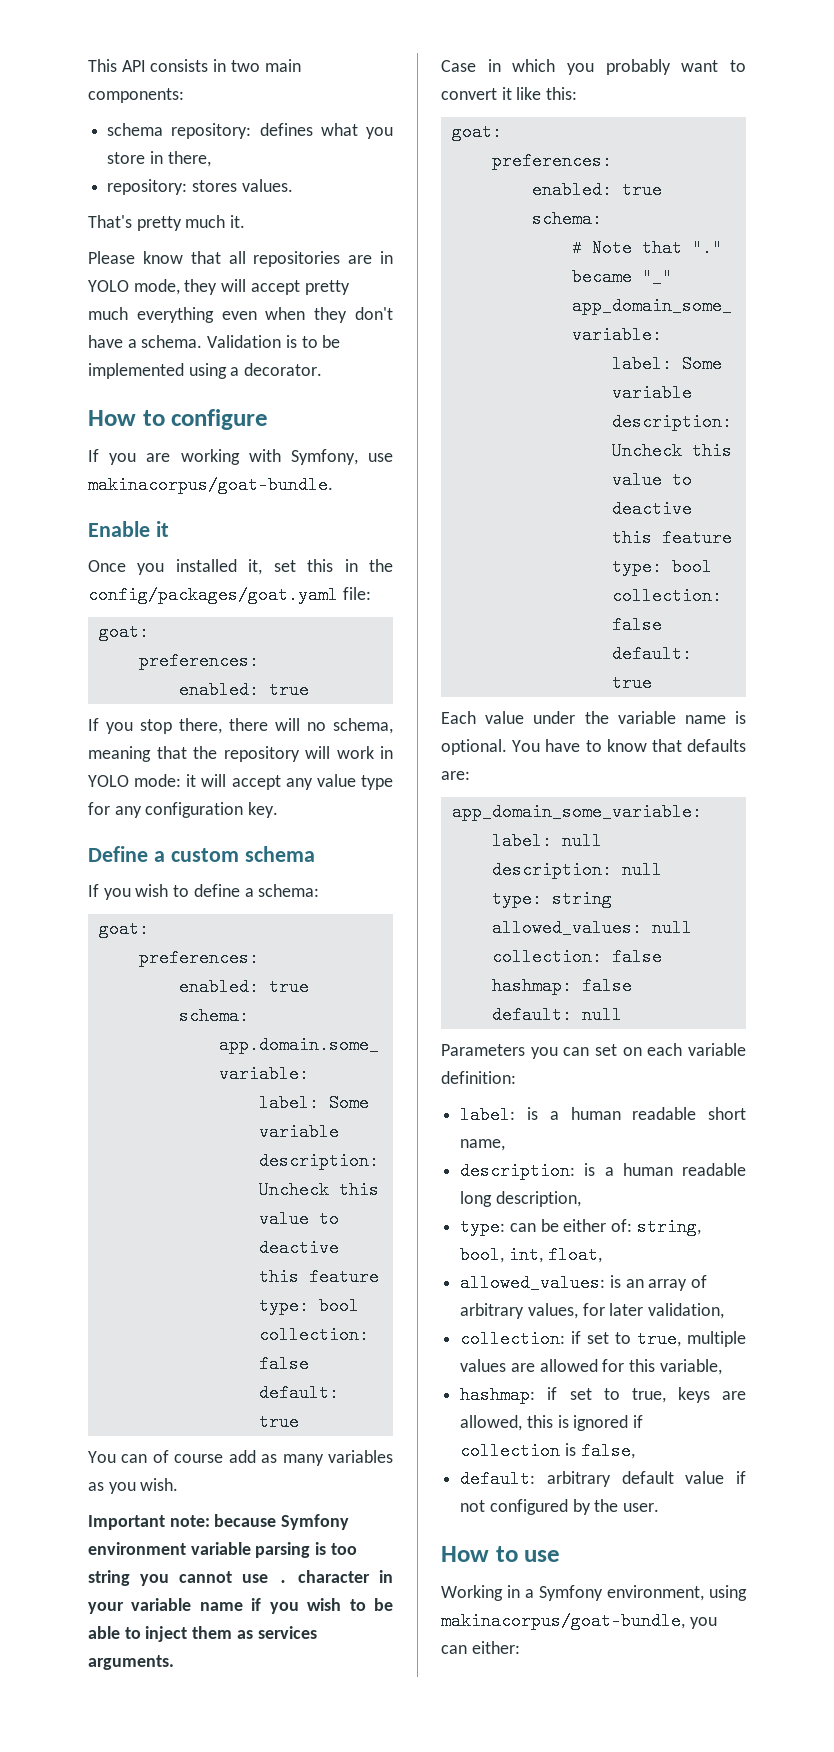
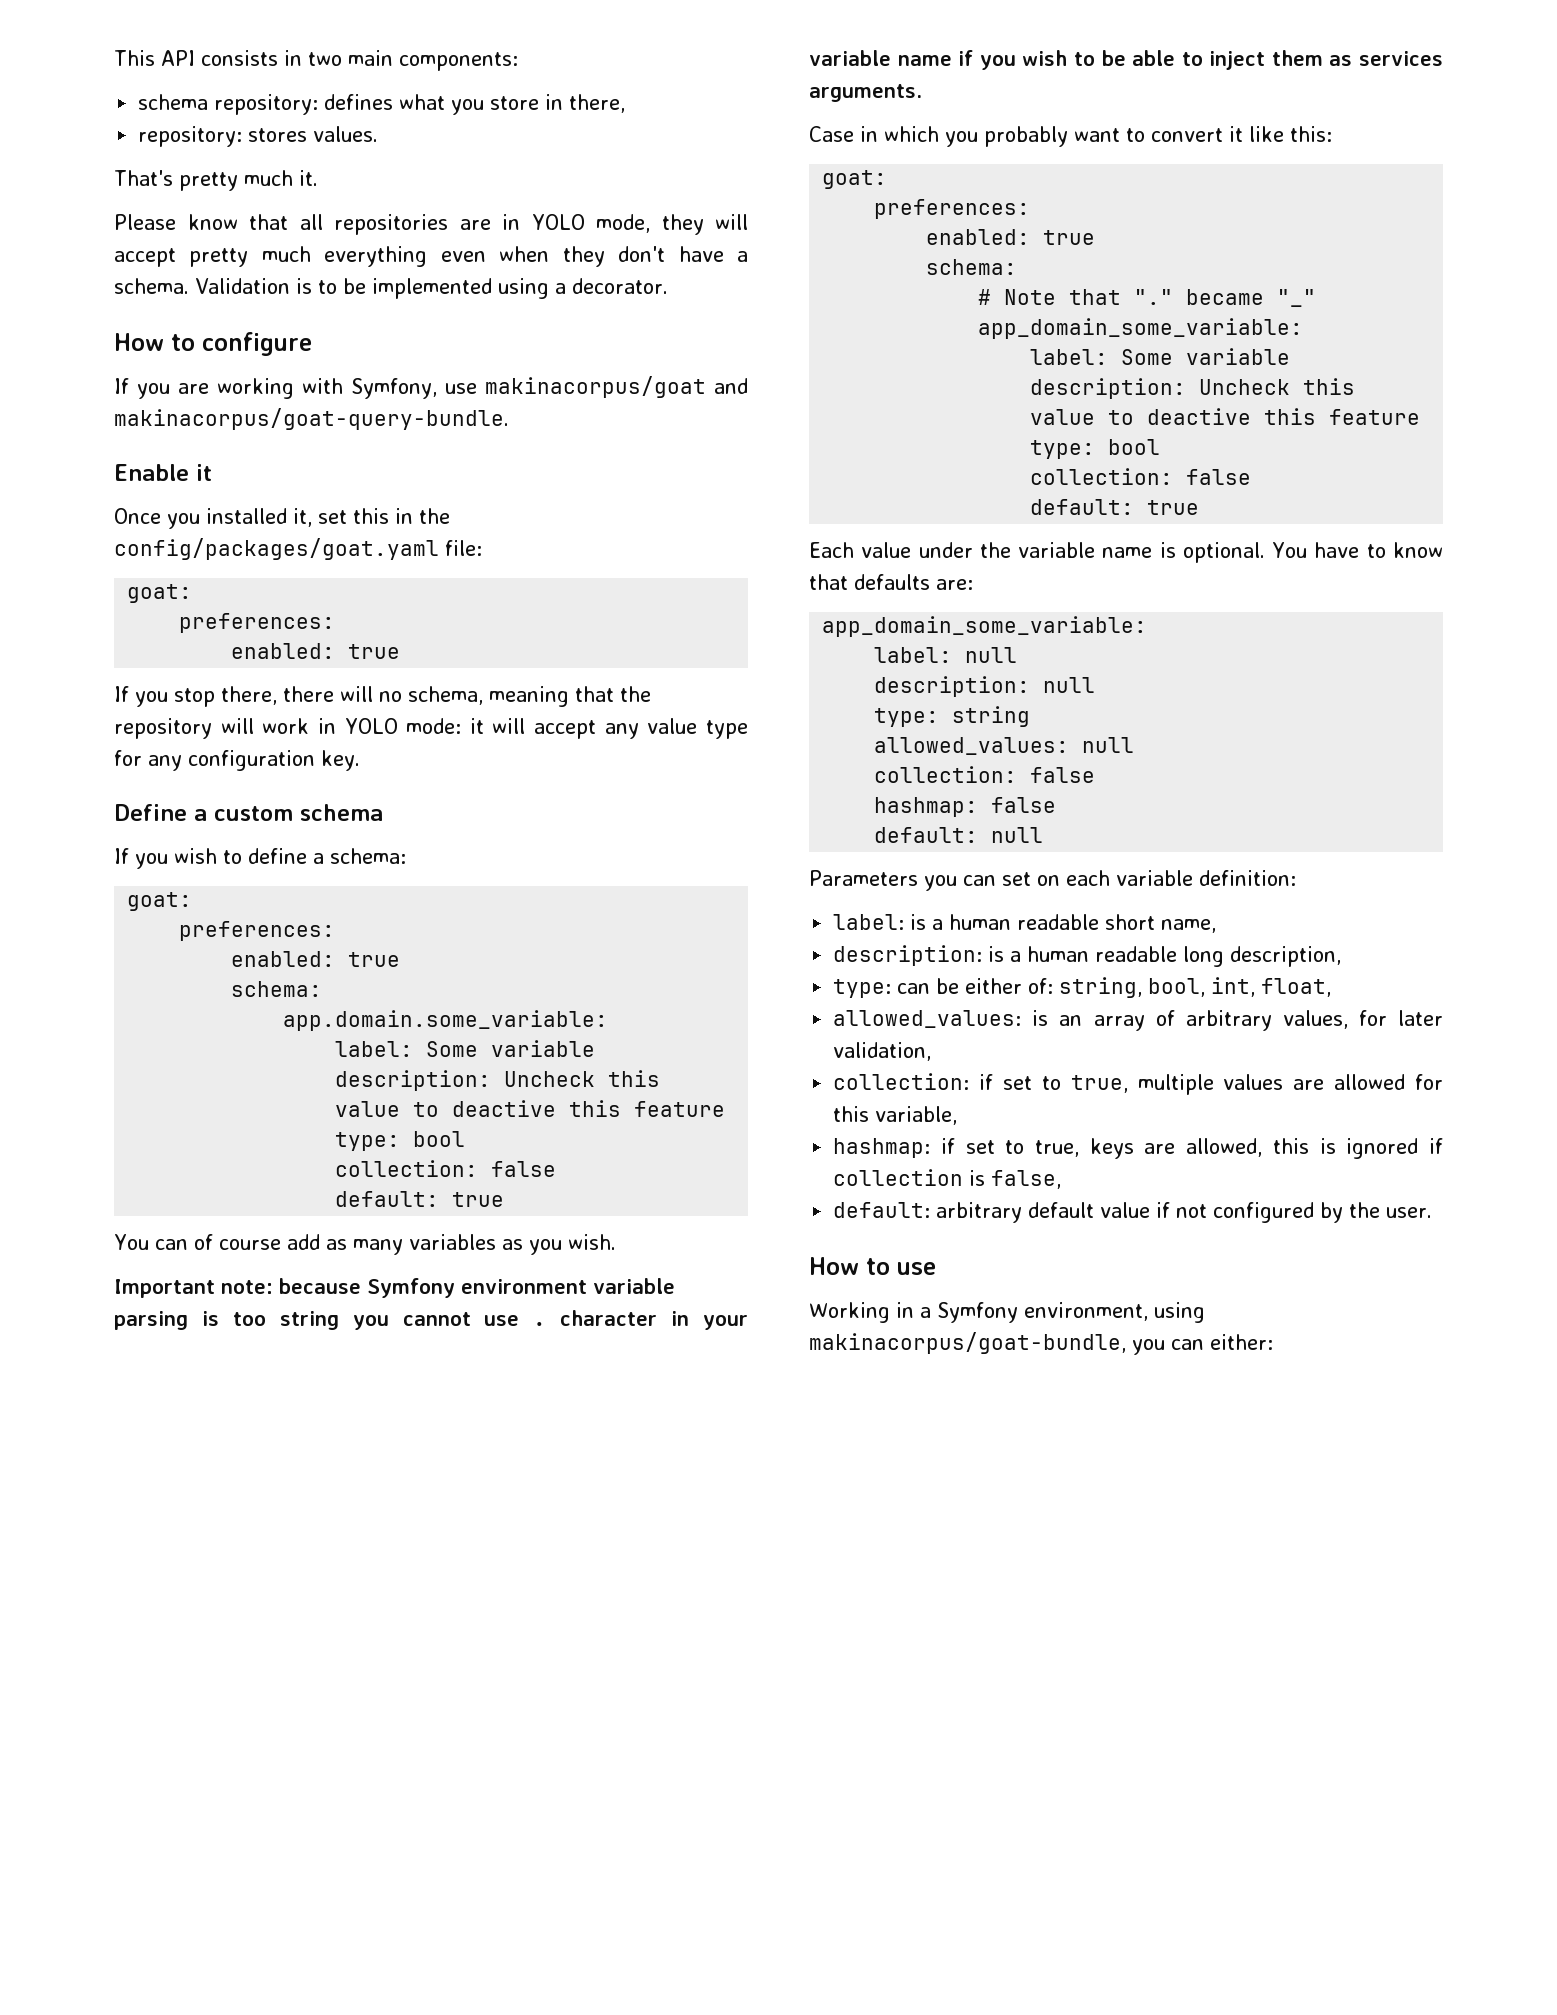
[88,476,333,494] makinacorpus/goat-bundle. -> [485,376,748,398] [114,408,509,430] makinacorpus/goat and makinacorpus/goat-query-bundle.

